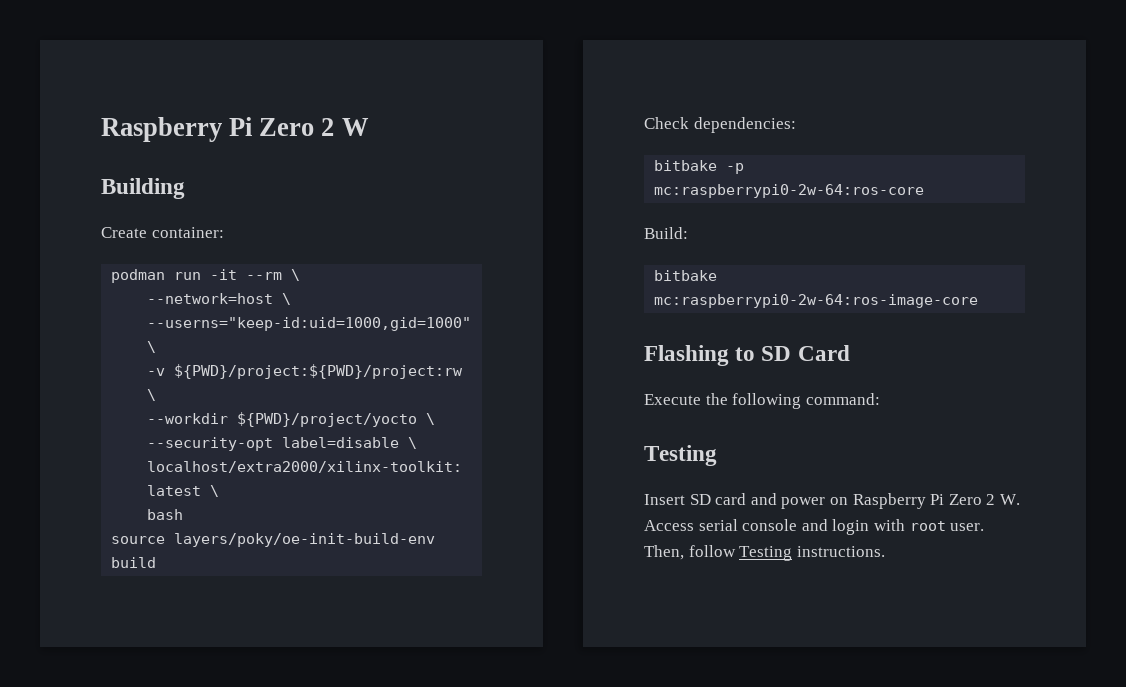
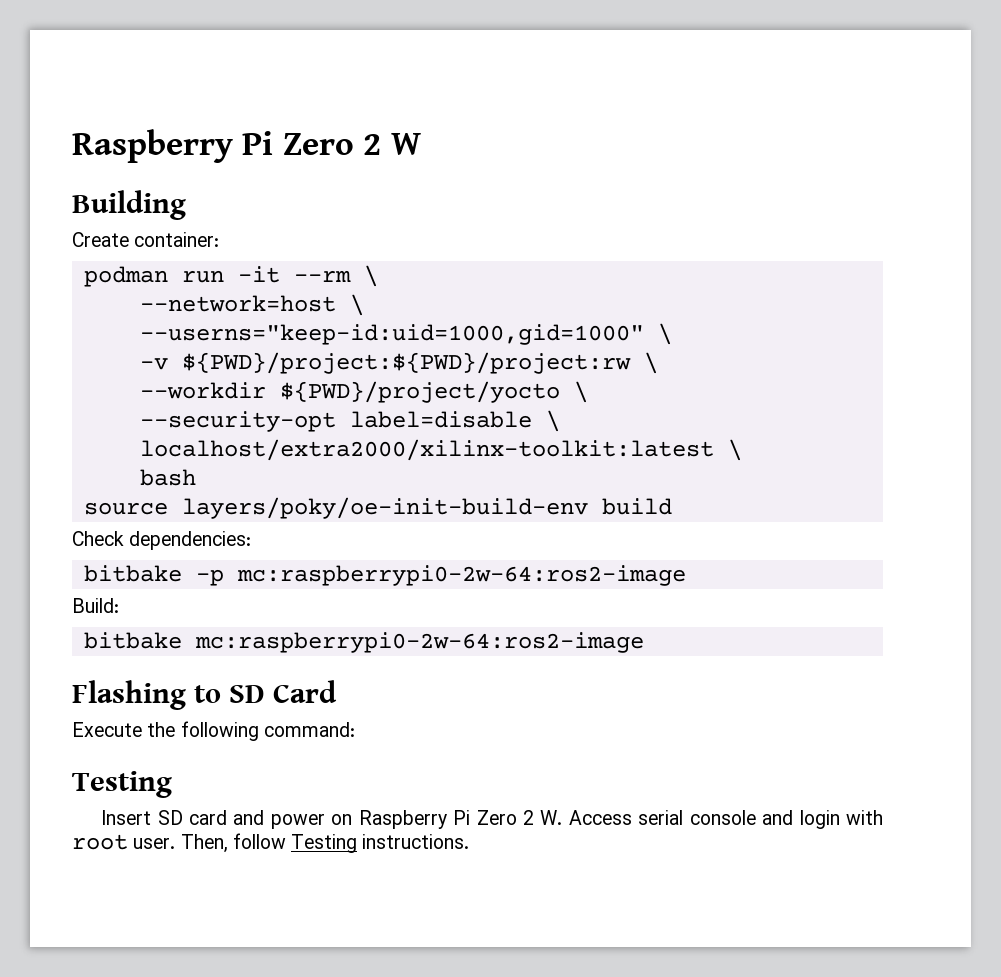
[654,184,925,198] mc:raspberrypi0-2w-64:ros-core -> [236,565,686,586] mc:raspberrypi0-2w-64:ros2-image
[654,294,979,308] mc:raspberrypi0-2w-64:ros-image-core -> [194,632,644,653] mc:raspberrypi0-2w-64:ros2-image

